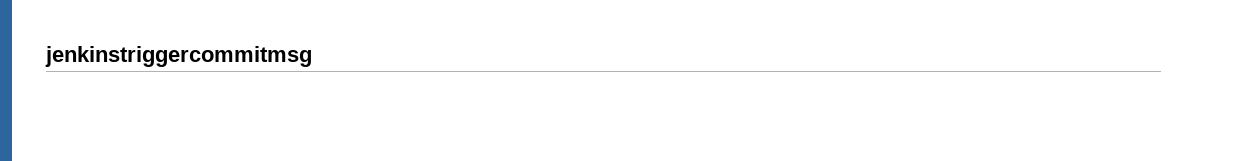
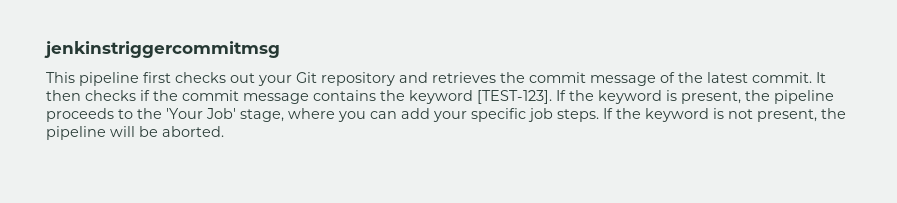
(312, 56) none -> [46,72,826,86] [46,90,834,104] [46,108,846,122] [46,126,224,140] // This pipeline first checks out your Git repository and retrieves the commit message of the latest commit. It then checks if the commit message contains the keyword [TEST-123]. If the keyword is present, the pipeline proceeds to the 'Your Job' stage, where you can add your specific job steps. If the keyword is not present, the pipeline will be aborted.

